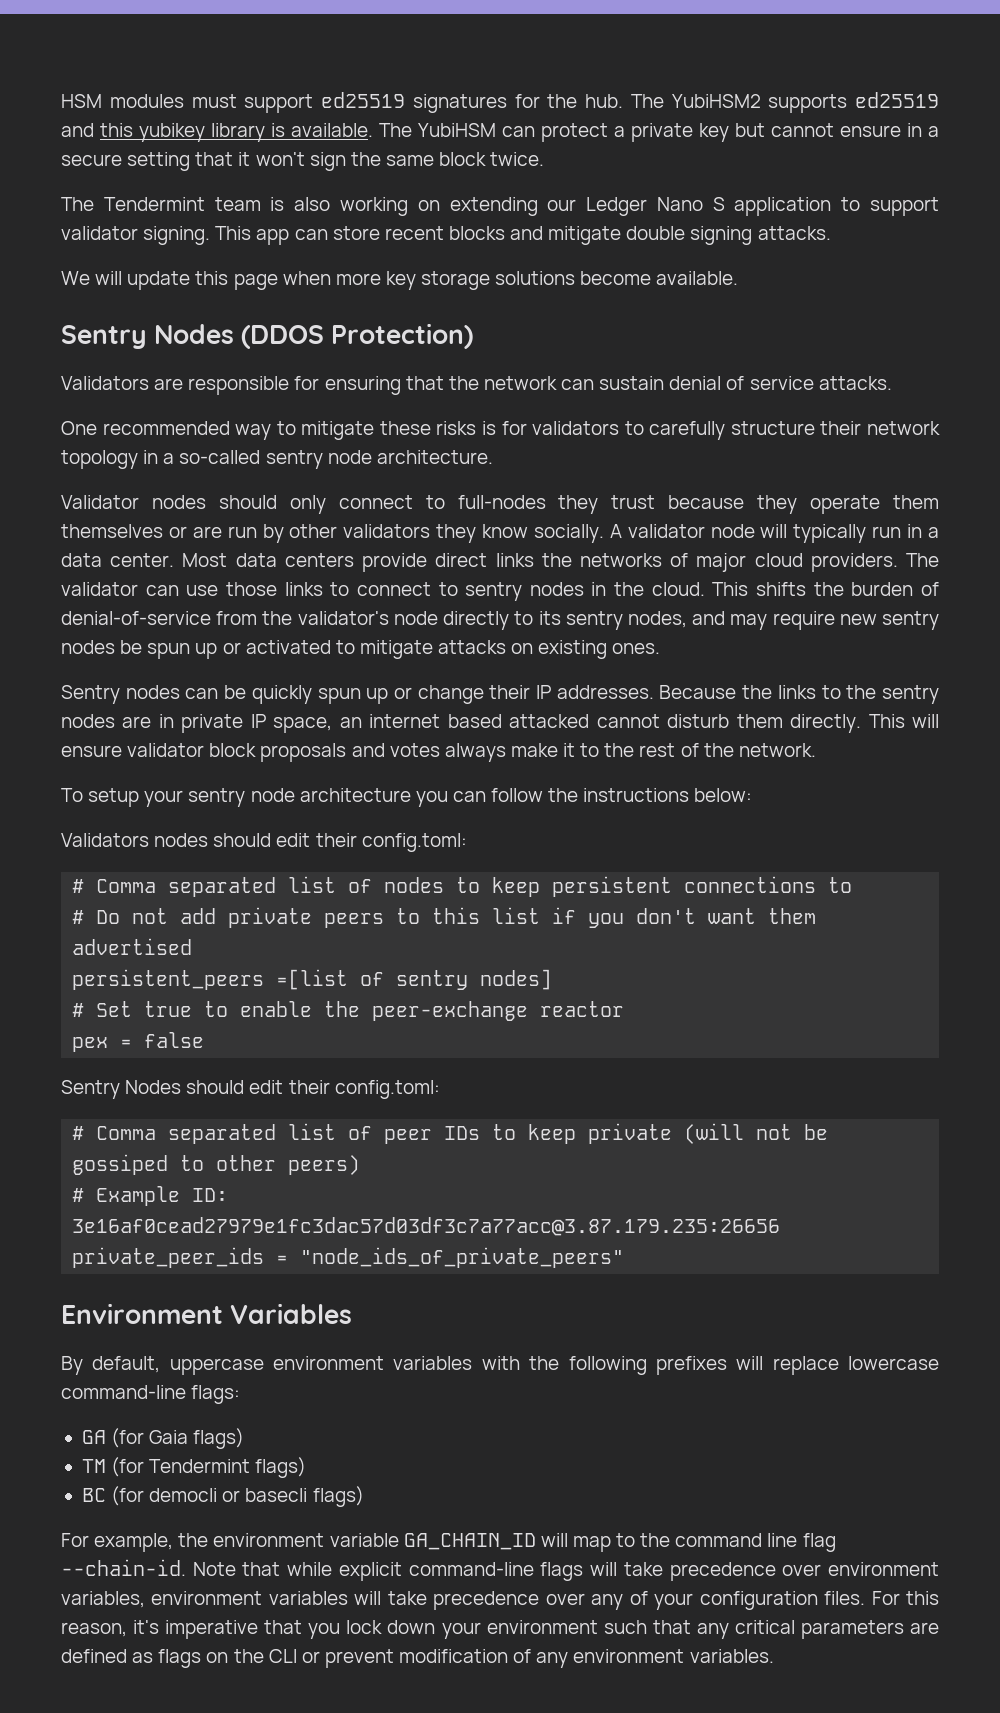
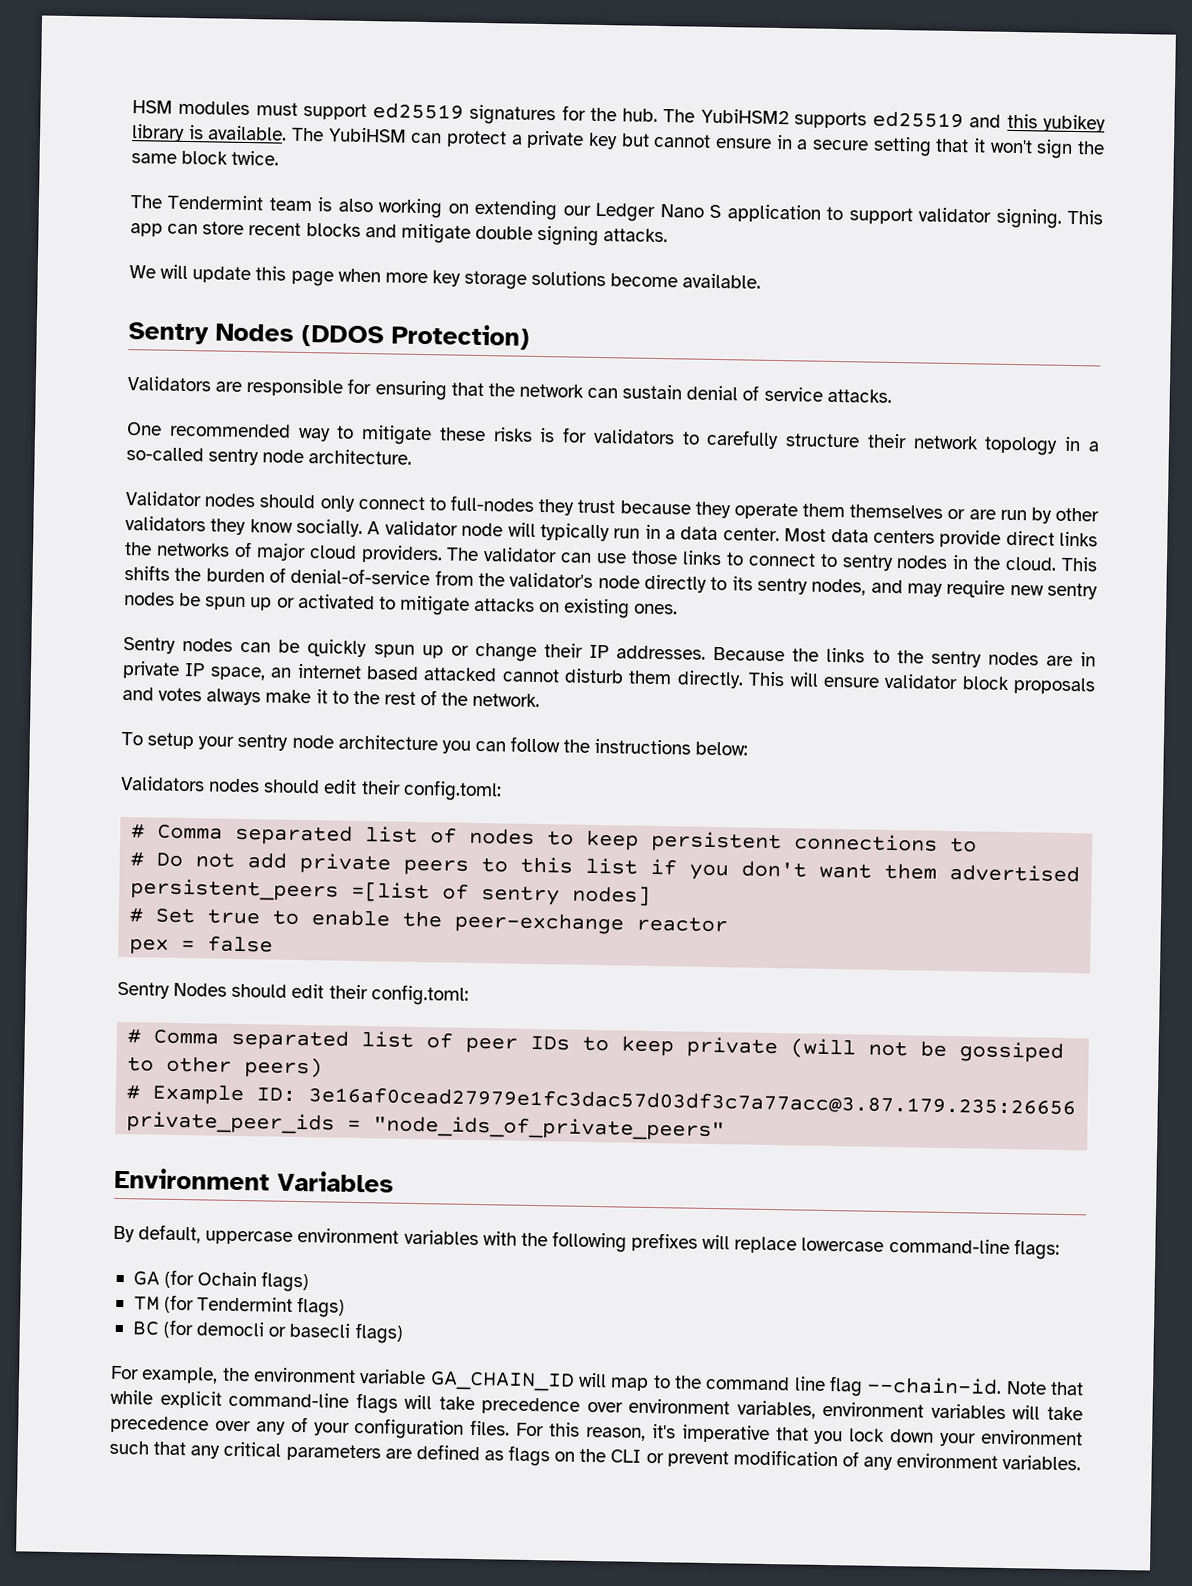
[149,1430,189,1444] Gaia -> [197,1271,258,1287] Ochain

